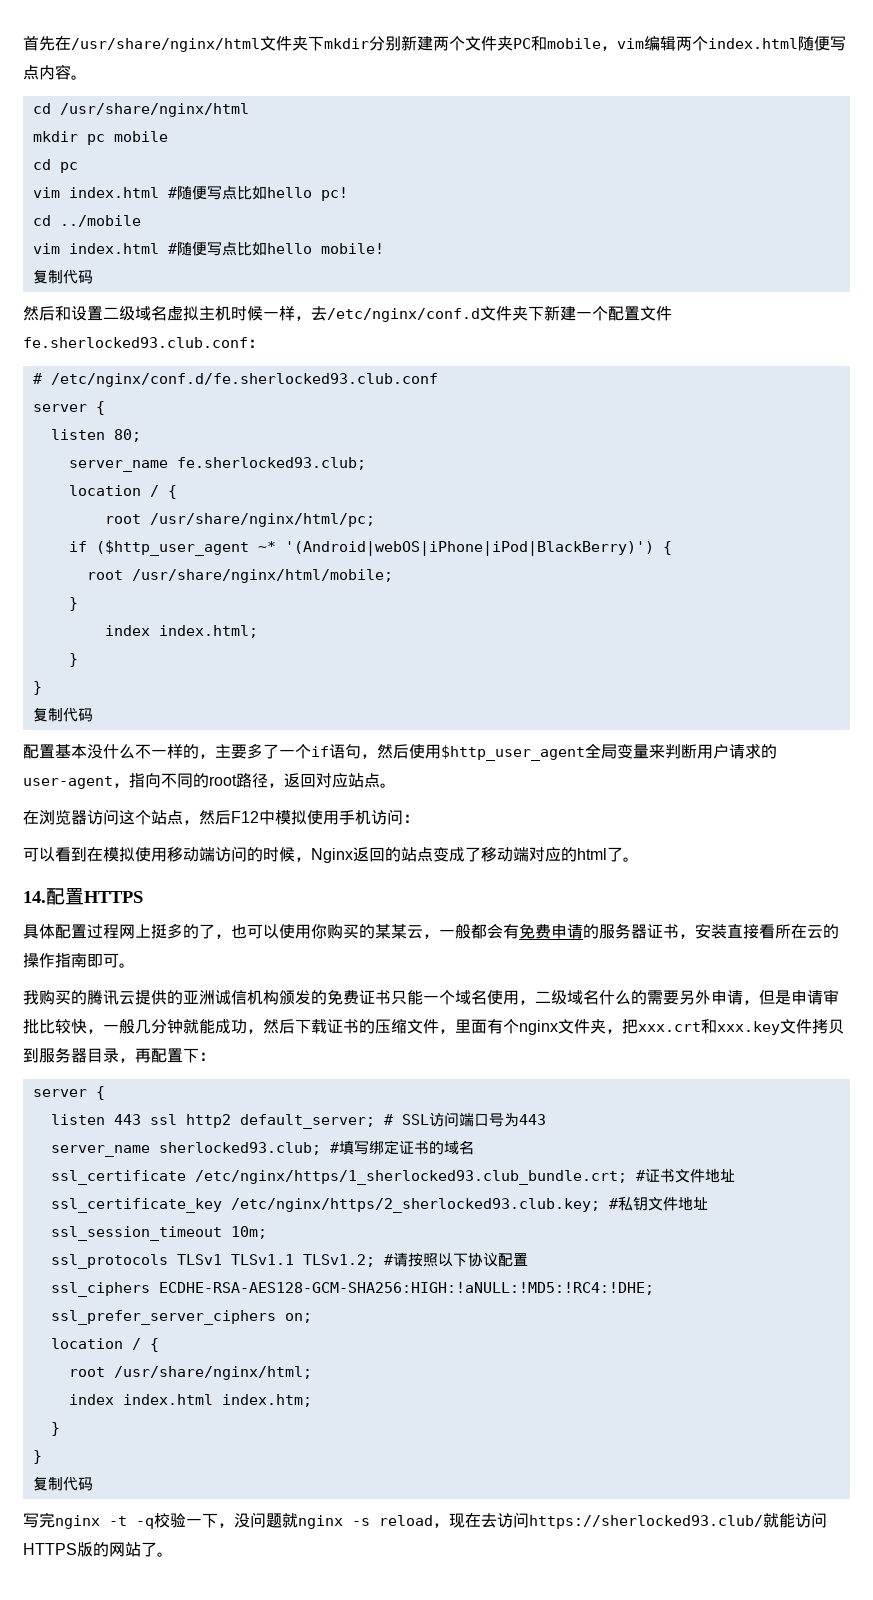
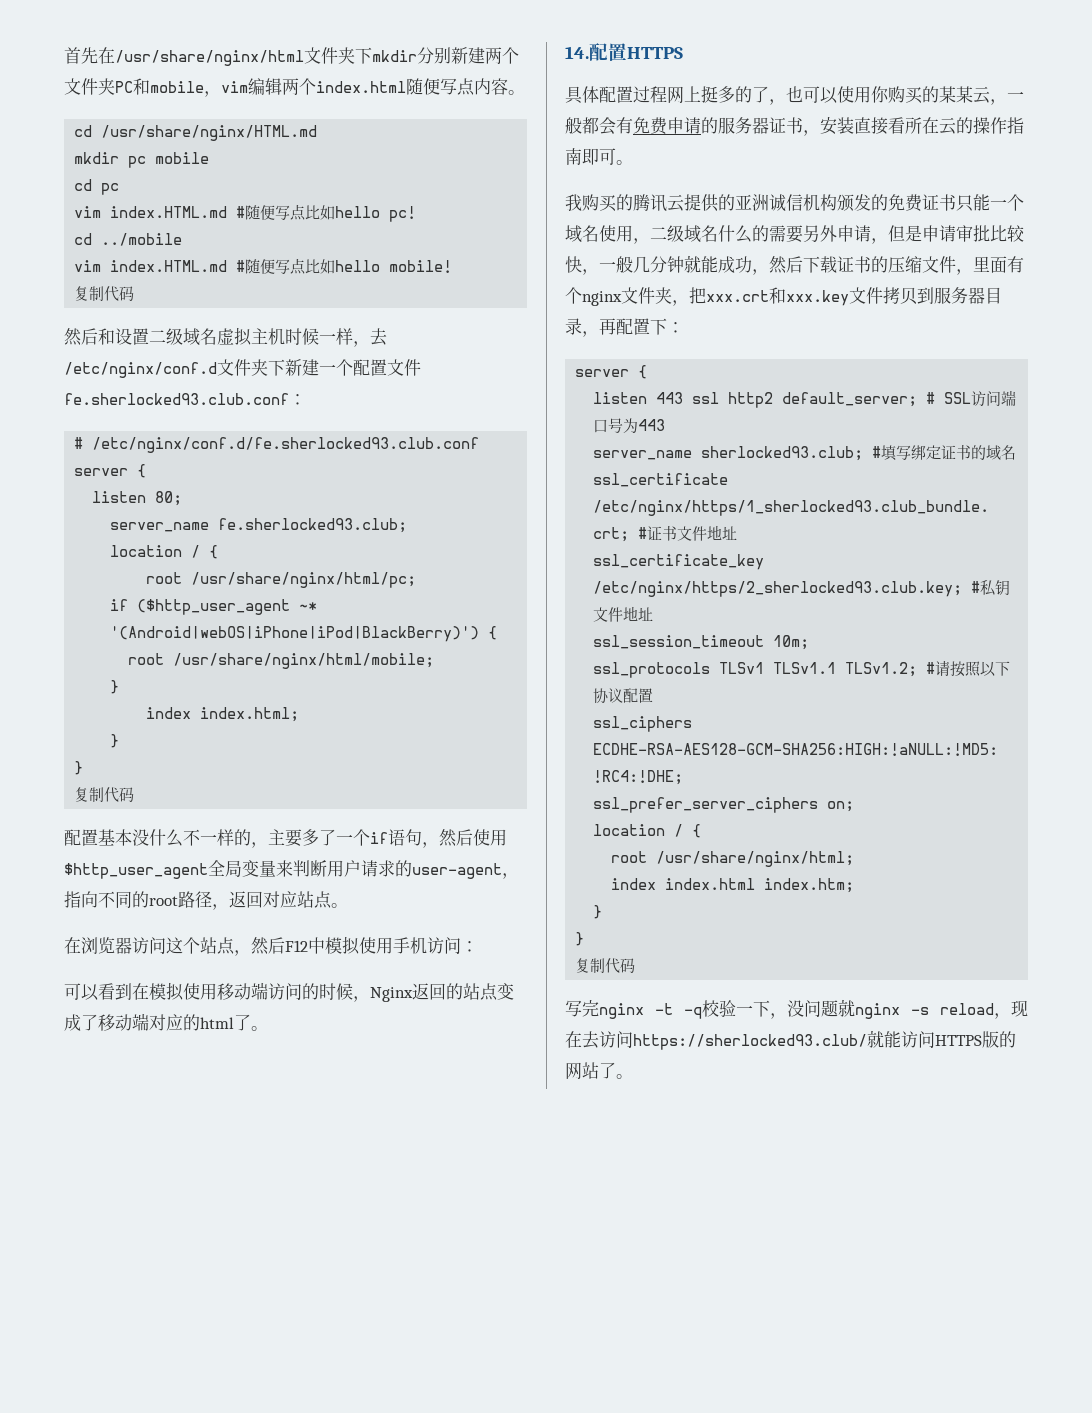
[59,103,249,117] /usr/share/nginx/html -> [101,125,318,141] /usr/share/nginx/HTML.md
[68,187,159,198] index.html -> [110,206,228,218] index.HTML.md
[68,243,159,254] index.html -> [110,260,228,272] index.HTML.md

